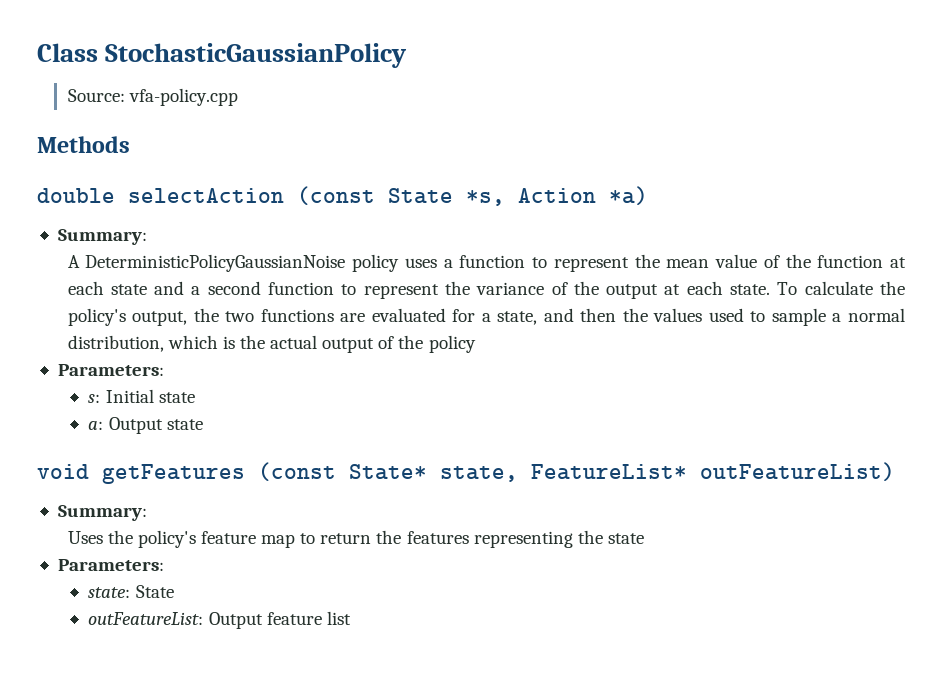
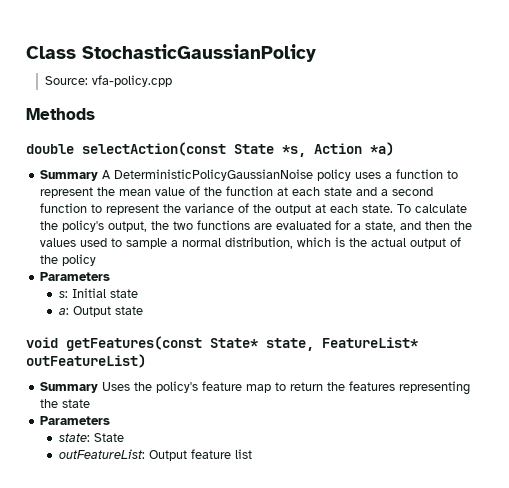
[128,186,375,205] selectAction (const -> [82,142,226,156] selectAction(const
[57,229,147,245] Summary: // -> [40,170,99,181] Summary
[57,364,164,376] Parameters: -> [40,272,111,281] Parameters
[102,462,336,484] getFeatures (const -> [66,336,202,351] getFeatures(const
[57,505,147,521] Summary: // -> [40,382,99,393] Summary
[57,559,164,571] Parameters: -> [40,416,111,425] Parameters

